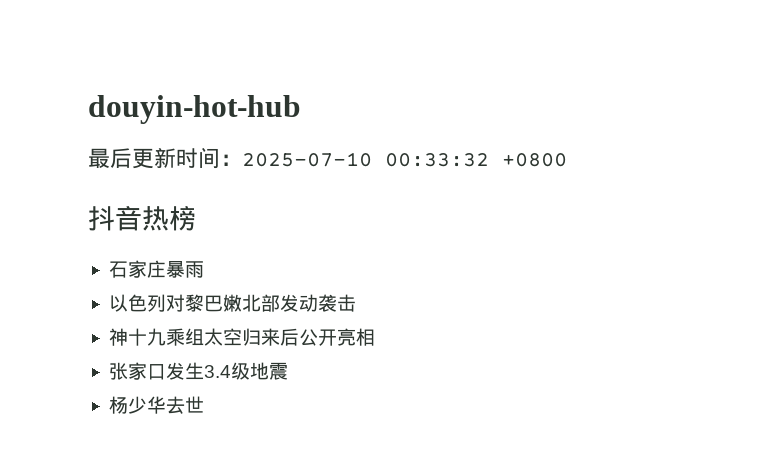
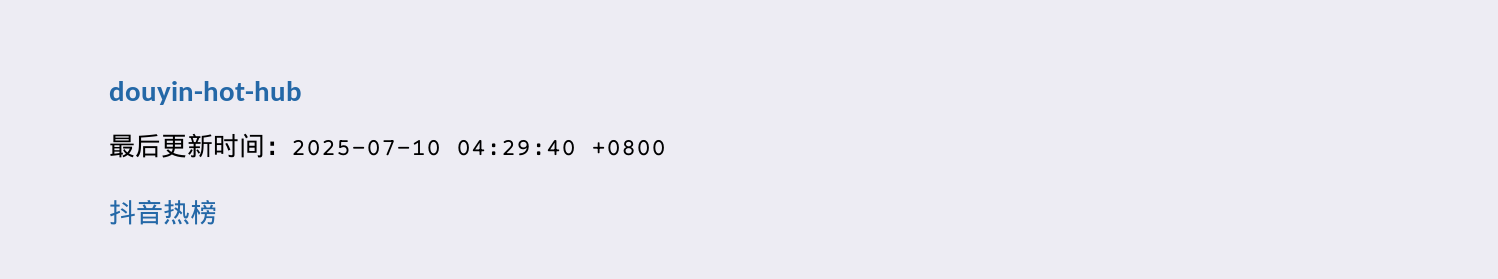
[385,153,489,167] 00:33:32 -> [456,139,576,156] 04:29:40
[108,260,204,278] [108,294,356,312] [108,328,375,346] [108,362,288,380] [108,396,204,414] // 石家庄暴雨 // 以色列对黎巴嫩北部发动袭击 // 神十九乘组太空归来后公开亮相 // 张家口发生3.4级地震 // 杨少华去世 -> (217, 212) none

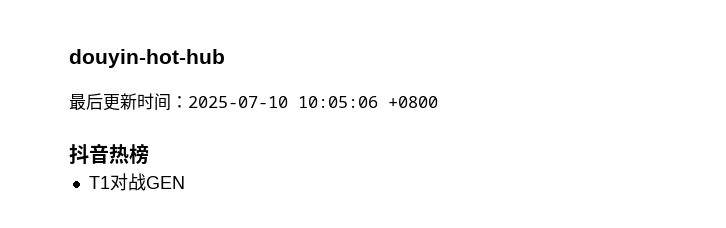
[456,139,576,156] 04:29:40 -> [298,96,378,108] 10:05:06
(217, 212) none -> [88,173,185,191] // T1对战GEN

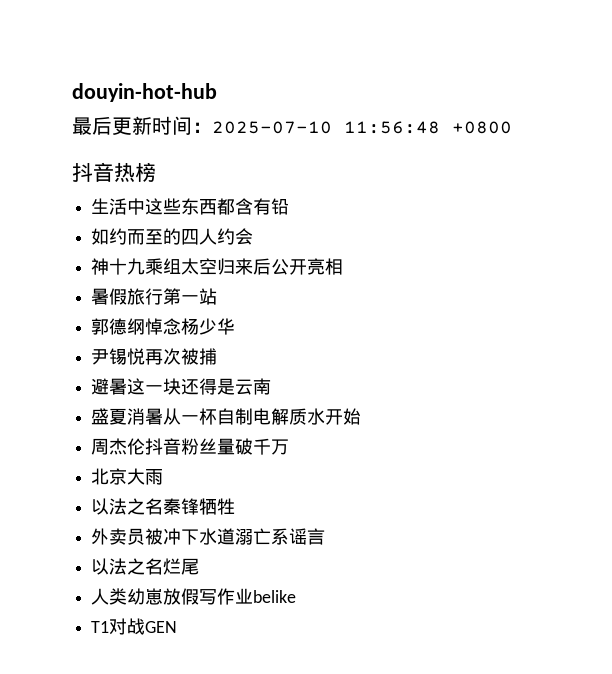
[298,96,378,108] 10:05:06 -> [344,121,440,134] 11:56:48
(149, 154) none -> [91,198,290,215] [91,228,254,245] [91,258,344,275] [91,288,218,305] [91,318,236,335] [91,348,218,365] [91,378,272,395] [91,408,362,425] [91,438,290,455] [91,468,164,485] [91,498,236,515] [91,528,326,545] [91,558,200,575] [91,588,297,605] // 生活中这些东西都含有铅 // 如约而至的四人约会 // 神十九乘组太空归来后公开亮相 // 暑假旅行第一站 // 郭德纲悼念杨少华 // 尹锡悦再次被捕 // 避暑这一块还得是云南 // 盛夏消暑从一杯自制电解质水开始 // 周杰伦抖音粉丝量破千万 // 北京大雨 // 以法之名秦锋牺牲 // 外卖员被冲下水道溺亡系谣言 // 以法之名烂尾 // 人类幼崽放假写作业belike

